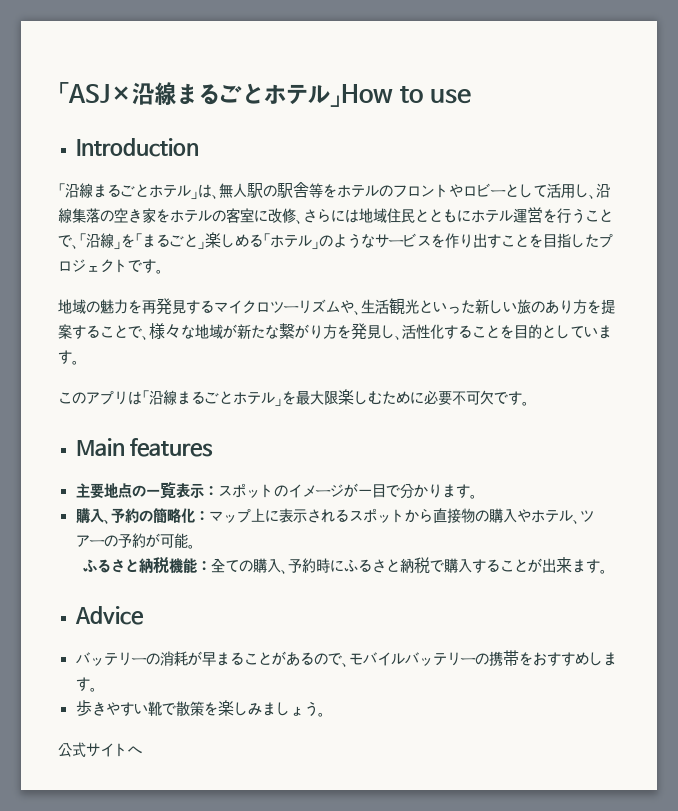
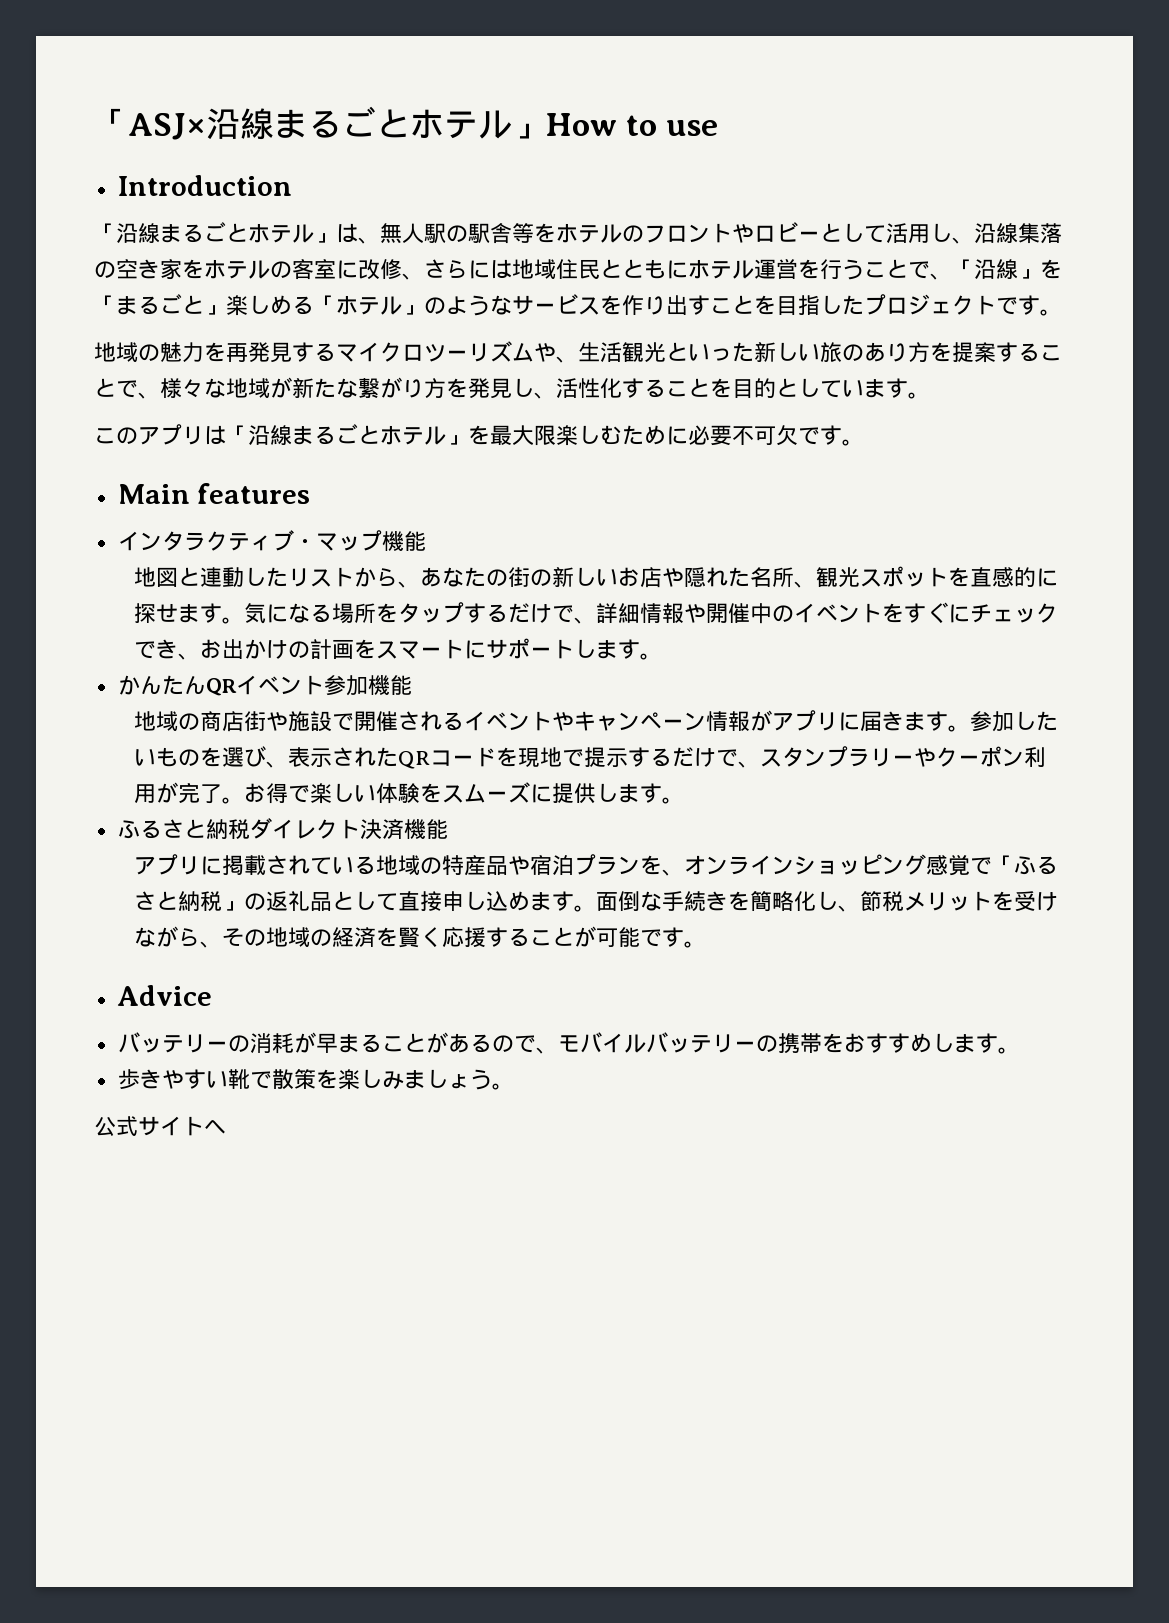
[75,481,477,499] [75,508,594,524] [75,533,195,549] [83,557,473,574] 主要地点の一覧表示：スポットのイメージが一目で分かります。 // 購入、予約の簡略化：マップ上に表示されるスポットから直接物の購入やホテル、ツアーの予約が可能。 // ふるさと納税機能：全ての購入、予約時にふるさと納税で購入 -> [117,530,426,551] [134,566,1059,588] [134,602,1059,624] [134,638,663,660] [117,675,412,696] [134,710,1059,732] [134,746,1047,769] [134,782,685,804] [117,818,448,839] [134,854,1059,876] [134,891,1059,912] [134,926,487,948] インタラクティブ・マップ機能 // 地図と連動したリストから、あなたの街の新しいお店や隠れた名所、観光スポットを直感的に探せます。気になる場所をタップするだけで、詳細情報や開催中のイベントをすぐにチェックでき、お出かけの計画をスマートにサポートします。 // かんたんQRイベント参加機能 // 地域の商店街や施設で開催されるイベントやキャンペーン情報がアプリに届きます。参加したいものを選び、表示されたQRコードを現地で提示するだけで、スタンプラリーやクーポン利用が完了。お得で楽しい体験をスムーズに提供します。 // ふるさと納税ダイレクト決済機能 // アプリに掲載されている地域の特産品や宿泊プランを、オンラインショッピング感覚で「ふるさと納税」の返礼品として直接申し込めます。面倒な手続きを簡略化し、節税メリットを受けながら、その地域の経済を賢く応援
[542,557,587,573] 出来ま -> [596,927,663,947] 可能で

